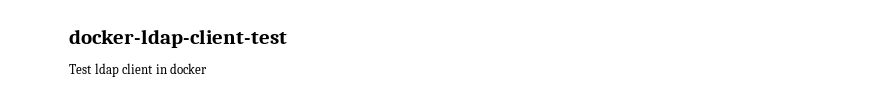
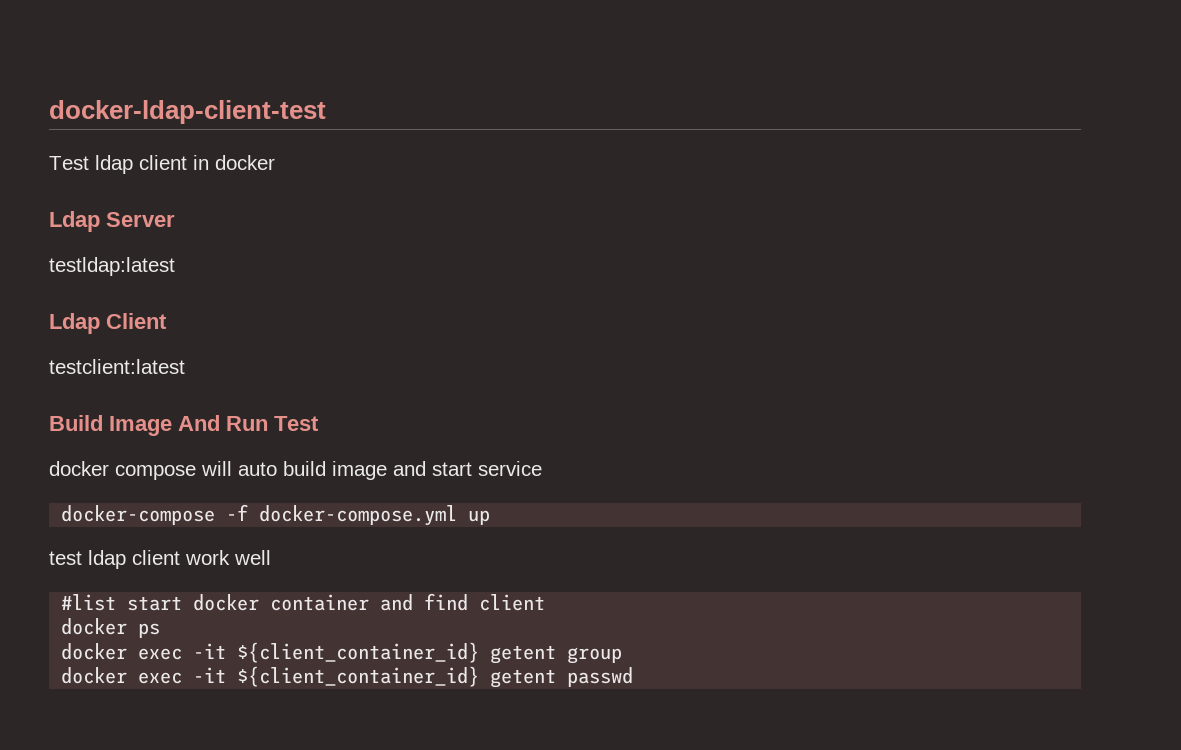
(208, 68) none -> [49,211,175,232] [49,257,175,276] [49,313,167,334] [49,359,185,374] [49,415,319,436] [49,461,542,480] [61,504,491,526] [49,550,271,569] [61,593,546,611] [61,618,161,638] [61,642,623,664] [61,666,634,688] // Ldap Server // testldap:latest // Ldap Client // testclient:latest // Build Image And Run Test // docker compose will auto build image and start service // docker-compose -f docker-compose.yml up // test ldap client work well // #list start docker container and find client // docker ps // docker exec -it ${client_container_id} getent group // docker exec -it ${client_container_id} getent passwd

